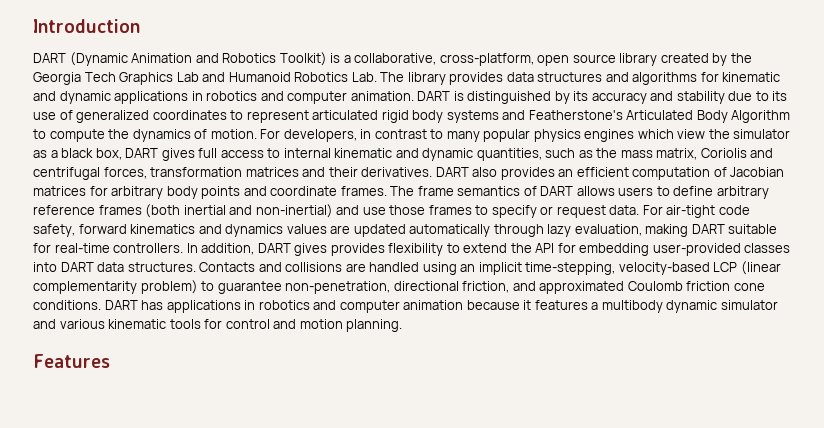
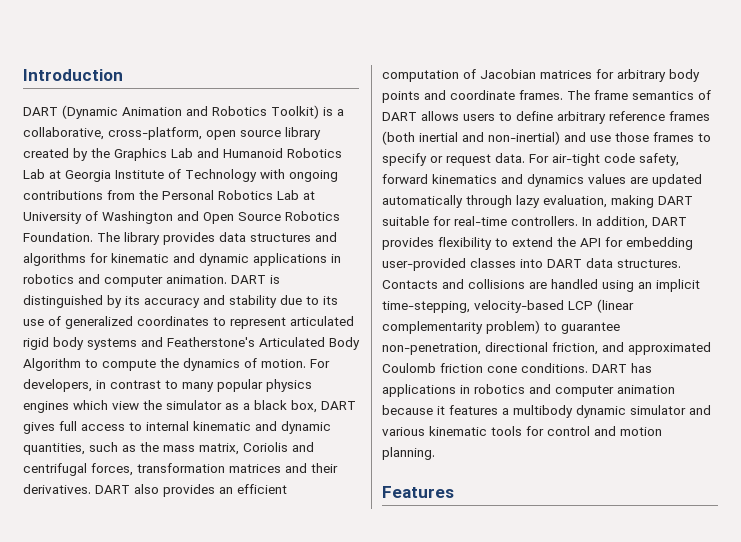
[33,72,116,85] Georgia Tech -> (110, 153) none
[351,72,377,82] Lab. -> [23,169,338,182] [23,190,315,200] [23,211,340,224] [23,232,93,242] Lab at Georgia Institute of Technology with ongoing contributions from the Personal Robotics Lab at University of Washington and Open Source Robotics Foundation.
[294,243,328,256] gives -> (687, 221) none

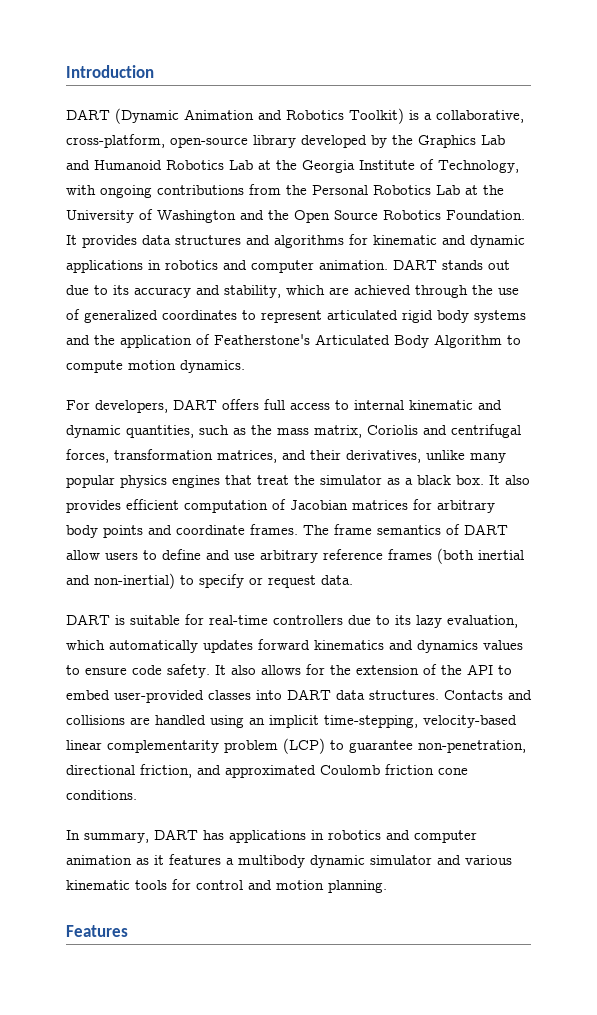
[206,127,321,140] [23,148,69,158] open source library created -> [170,135,367,148] open-source library developed
(61, 174) none -> [276,160,297,170] the
[185,169,257,182] Technology -> [438,160,519,173] Technology,
(315, 195) none -> [483,185,504,195] the
(199, 216) none -> [268,210,289,220] the
[97,232,160,245] The library -> [66,235,77,245] It
[270,275,280,284] [23,295,338,308] is distinguished by its accuracy and stability due to its -> [442,260,510,270] [66,285,493,298] stands out due to its accuracy and stability, which are achieved through the
(163, 342) none -> [94,334,210,348] the application of
[160,358,330,371] [23,379,312,392] [23,400,356,413] [23,422,55,434] the dynamics of motion. For developers, in contrast to many popular physics engines which view the simulator as a black box, DART gives -> [128,360,245,373] [66,399,259,413] motion dynamics. // For developers, DART offers
[229,464,281,473] matrices -> [217,450,277,463] matrices,
[23,484,130,494] derivatives. DART -> [346,450,506,463] [66,475,500,488] derivatives, unlike many popular physics engines that treat the simulator as a black box. It
[219,487,233,494] an -> (121, 506) none
[421,111,459,121] allows -> [66,550,100,560] allow
(553, 116) none -> [206,550,255,560] and use
[564,132,694,142] and use those frames -> (175, 581) none
[529,153,679,166] For air-tight code safety, -> [66,614,518,628] [66,640,253,653] // DART is suitable for real-time controllers due to its lazy evaluation, which automatically updates
[630,174,702,187] [382,195,693,208] [382,216,687,229] [382,237,693,250] are updated automatically through lazy evaluation, making DART suitable for real-time controllers. In addition, DART provides flexibility to extend the API for embedding -> [66,664,512,678] [66,690,110,700] to ensure code safety. It also allows for the extension of the API to embed
[568,299,634,313] [382,320,540,334] LCP (linear complementarity problem) -> [66,738,325,754] linear complementarity problem (LCP)
(588, 368) none -> [66,830,149,843] // In summary,
[382,405,433,415] because -> [136,858,149,865] as

